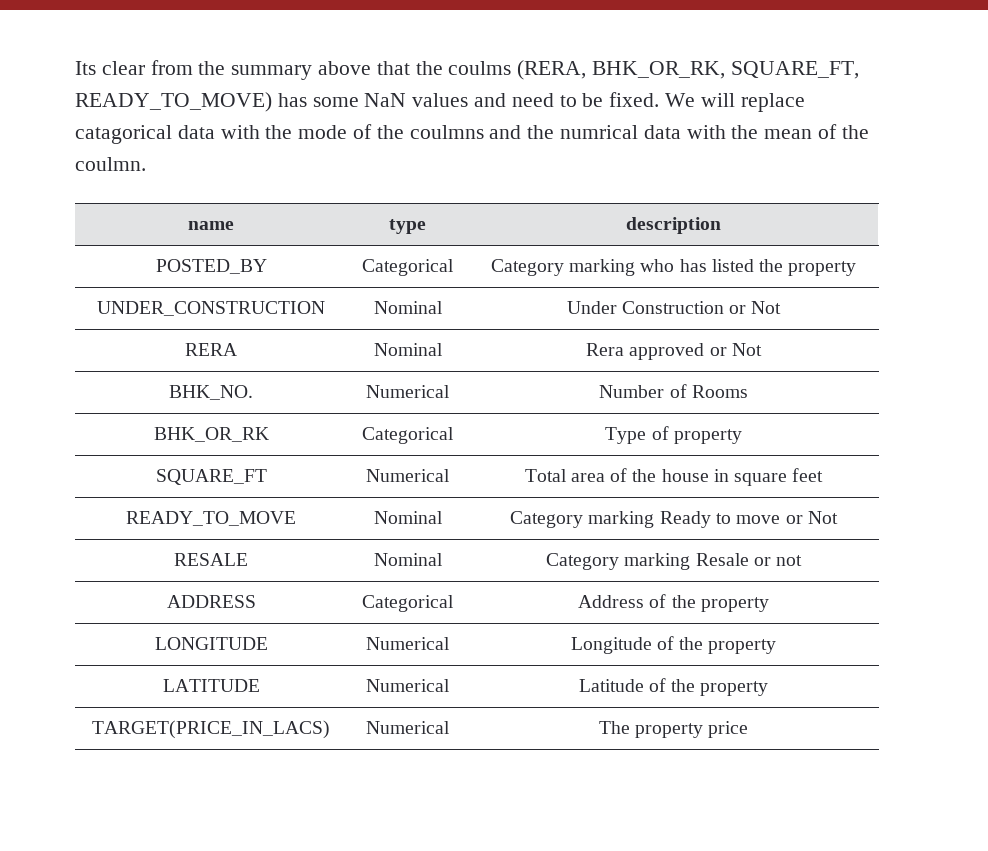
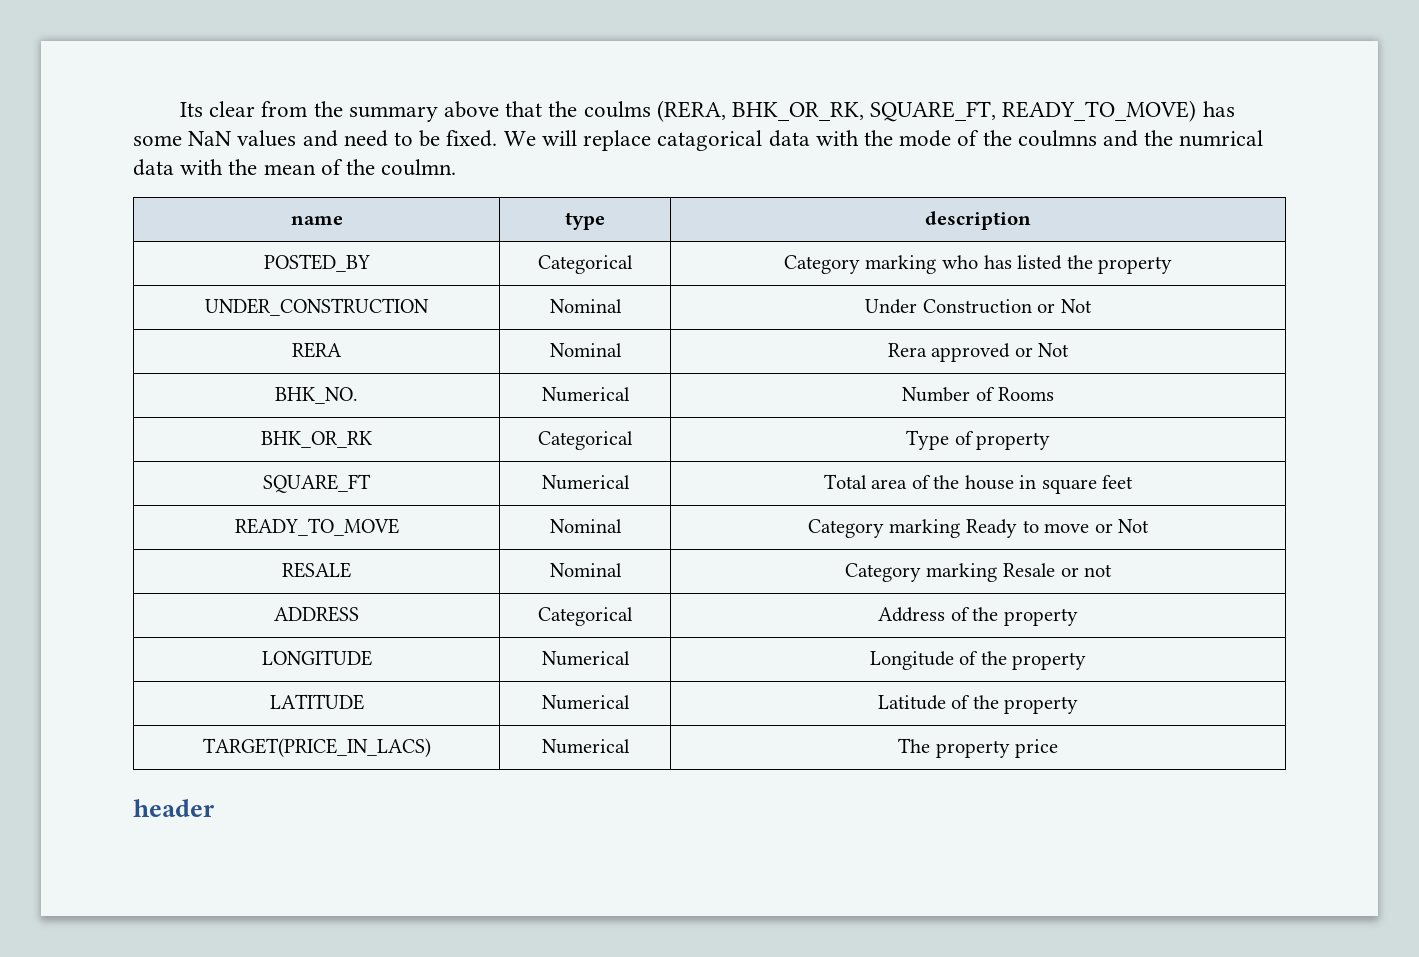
(749, 729) none -> [133,799,215,817] // header

